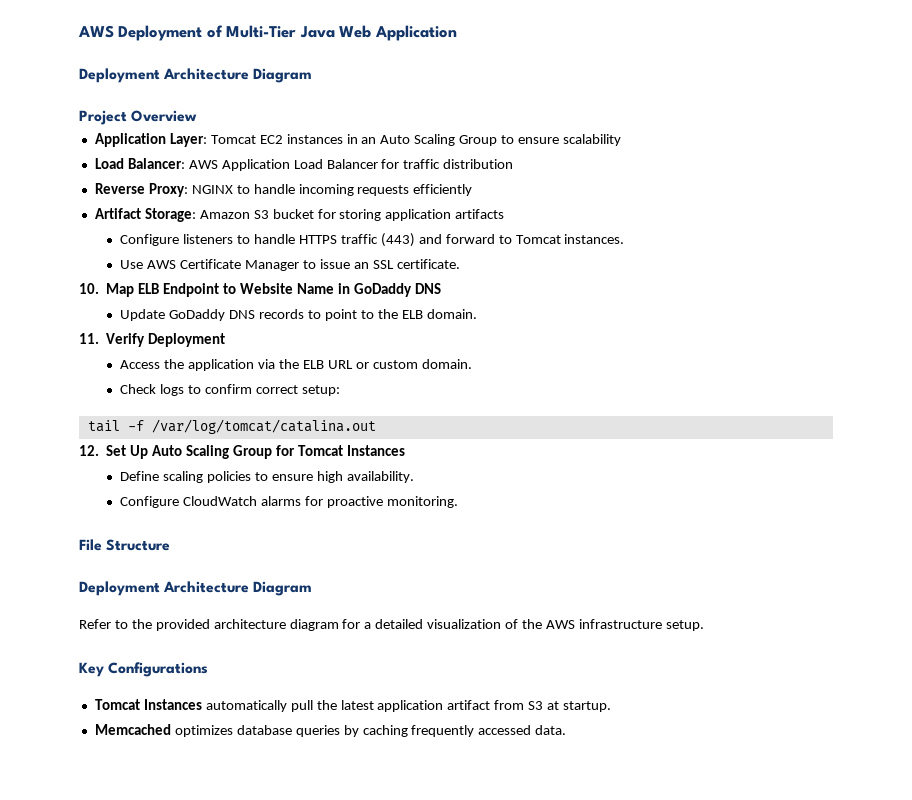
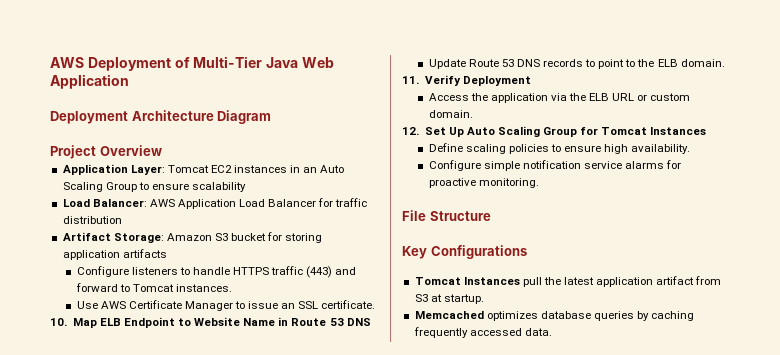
[94,183,473,197] // Reverse Proxy: NGINX to handle incoming requests efficiently -> (122, 220) none
[353,283,412,297] GoDaddy -> [291,318,344,326] Route 53
[169,309,226,321] GoDaddy -> [468,59,514,67] Route 53
[120,384,340,396] [87,419,376,434] // Check logs to confirm correct setup: // tail -f /var/log/tomcat/catalina.out -> (473, 114) none
[183,496,258,506] CloudWatch -> [483,160,622,171] simple notification service
[79,581,313,596] [79,619,704,631] // Deployment Architecture Diagram // Refer to the provided architecture diagram for a detailed visualization of the AWS infrastructure setup. -> (491, 216) none
[205,700,287,712] automatically -> (520, 281) none

